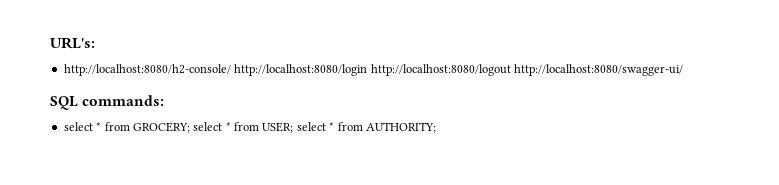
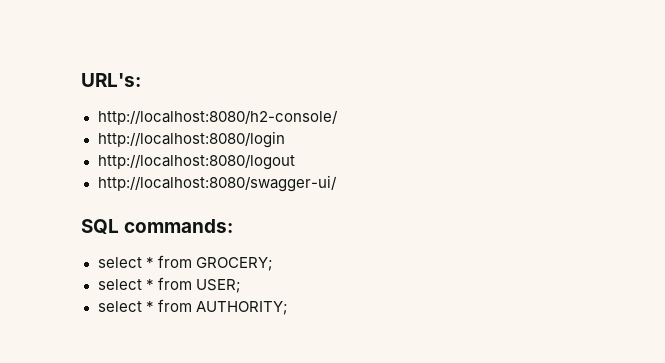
(231, 70) none -> (338, 117) //
(368, 70) none -> (285, 139) //
(511, 70) none -> (295, 162) //
(190, 127) none -> (273, 264) //
(294, 127) none -> (241, 286) //

